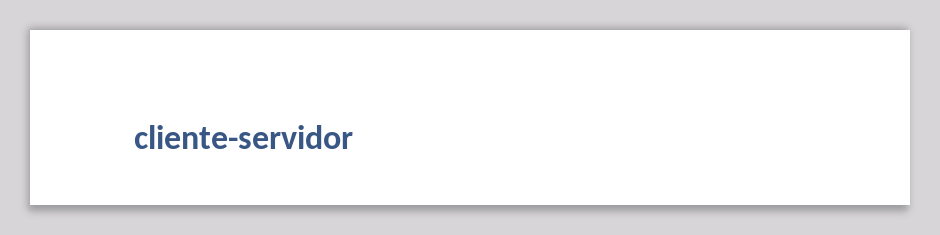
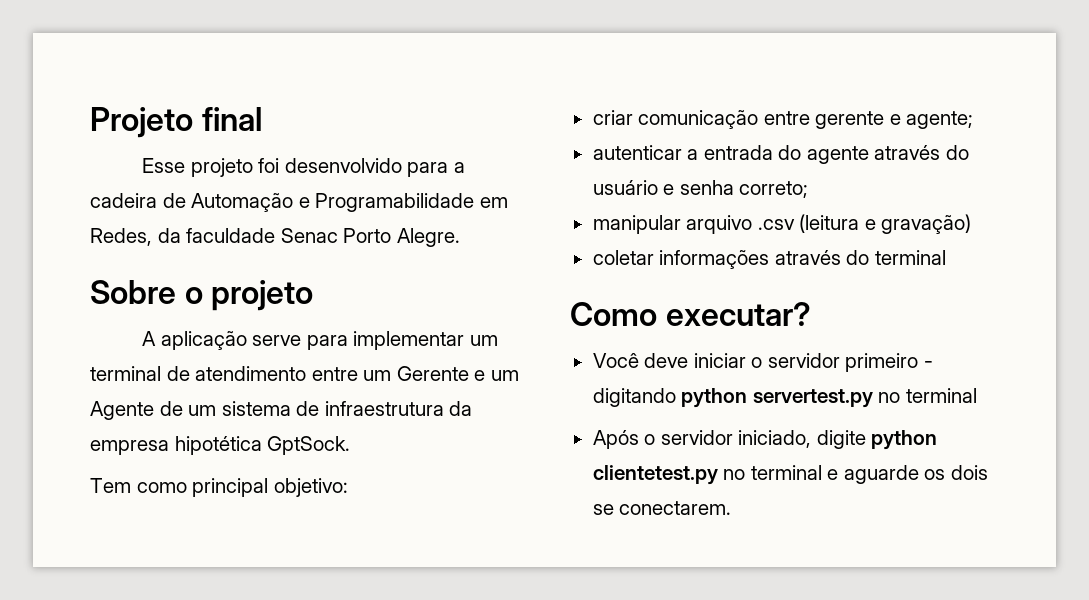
[134,125,353,149] cliente-servidor -> [90,107,262,138] [142,158,465,177] [90,193,508,212] [90,228,460,247] [90,280,314,311] [142,331,498,350] [90,366,519,381] [90,401,473,420] [90,436,351,455] [90,478,348,497] [592,110,974,129] [592,145,969,164] [592,180,809,198] [592,214,972,234] [592,250,946,269] [570,302,811,326] [592,353,933,372] [592,388,977,408] [592,430,938,450] [592,465,988,485] [592,501,732,515] Projeto final // Esse projeto foi desenvolvido para a cadeira de Automação e Programabilidade em Redes, da faculdade Senac Porto Alegre. // Sobre o projeto // A aplicação serve para implementar um terminal de atendimento entre um Gerente e um Agente de um sistema de infraestrutura da empresa hipotética GptSock. // Tem como principal objetivo: // criar comunicação entre gerente e agente; // autenticar a entrada do agente através do usuário e senha correto; // manipular arquivo .csv (leitura e gravação) // coletar informações através do terminal // Como executar? // Você deve iniciar o servidor primeiro - digitando python servertest.py no terminal // Após o servidor iniciado, digite python clientetest.py no terminal e aguarde os dois se conectarem.

